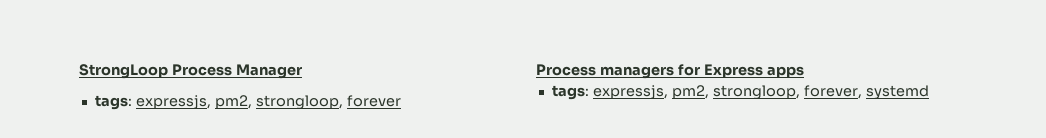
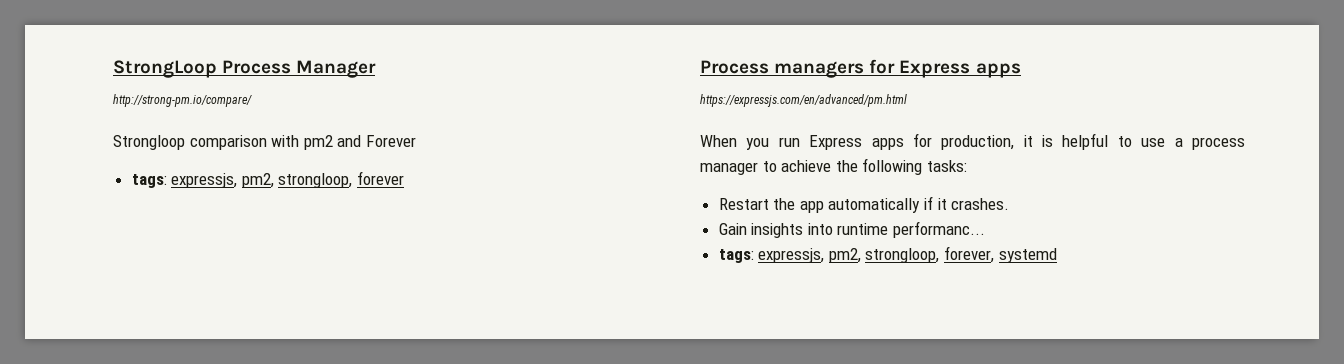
(302, 71) none -> [113,94,252,107] [113,135,416,150] // http://strong-pm.io/compare/ // Strongloop comparison with pm2 and Forever
(804, 72) none -> [700,94,907,107] [700,133,1245,150] [700,158,967,175] [718,196,1010,213] [718,221,986,238] // https://expressjs.com/en/advanced/pm.html // When you run Express apps for production, it is helpful to use a process manager to achieve the following tasks: // Restart the app automatically if it crashes. // Gain insights into runtime performanc...

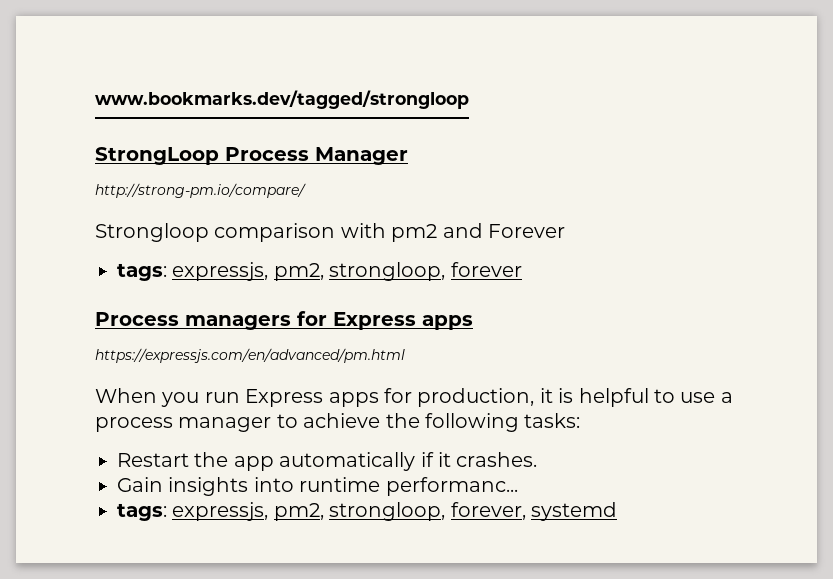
(113, 69) none -> [95,90,469,109] www.bookmarks.dev/tagged/strongloop //

